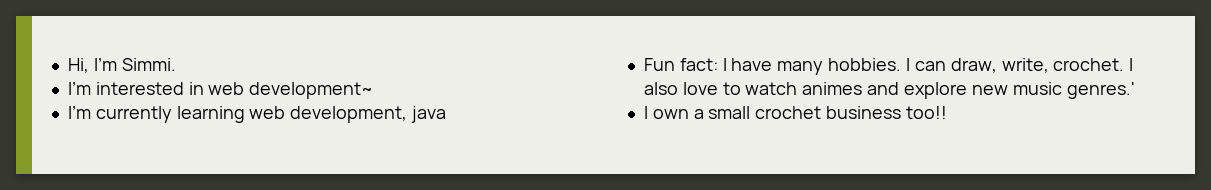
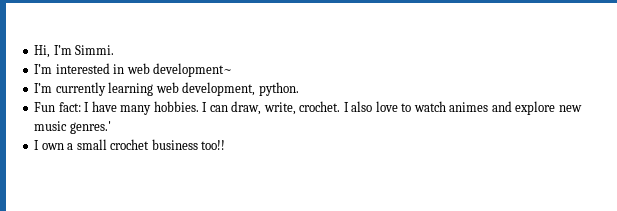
[411,106,447,123] java -> [258,82,299,96] python.

